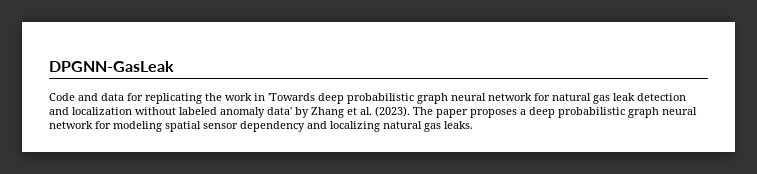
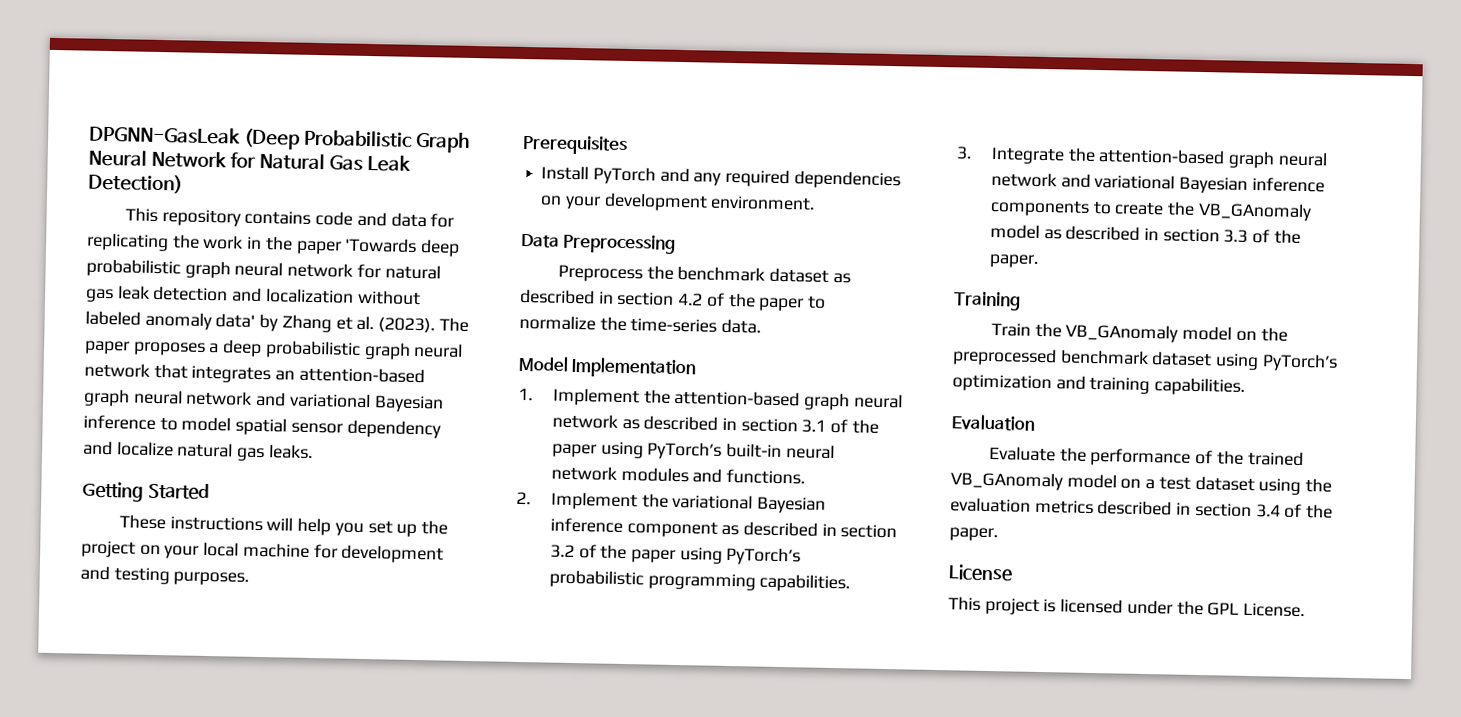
[49,93,75,101] // Code -> [242,128,470,153] [88,149,411,172] [88,173,183,194] [125,207,354,227] (Deep Probabilistic Graph Neural Network for Natural Gas Leak Detection) // This repository contains code
(265, 97) none -> [264,236,342,255] the paper
[95,121,162,132] for modeling -> [153,363,425,384] [83,388,444,413] [83,414,232,432] that integrates an attention-based graph neural network and variational Bayesian inference to model
[330,121,380,132] localizing -> [116,441,174,457] localize
(473, 125) none -> [82,481,210,502] [119,514,449,538] [81,540,445,564] [80,565,250,586] [522,134,628,155] [541,165,901,190] [540,192,816,212] [521,233,677,254] [558,264,851,284] [520,288,827,312] [519,314,762,334] [518,355,697,379] [518,387,903,411] [551,413,879,434] [551,441,835,460] [550,465,805,485] [516,491,826,514] [549,517,898,539] [549,544,802,566] [548,569,851,593] [956,146,1328,169] [990,171,1325,194] [989,198,1312,222] [989,223,1301,244] [988,253,1039,268] [953,291,1021,311] [991,322,1288,343] [952,347,1338,372] [952,374,1246,396] [951,414,1035,431] [989,445,1304,467] [950,471,1333,495] [950,497,1334,519] [949,527,998,542] [948,564,1013,582] [948,596,1306,618] // Getting Started // These instructions will help you set up the project on your local machine for development and testing purposes. // Prerequisites // Install PyTorch and any required dependencies on your development environment. // Data Preprocessing // Preprocess the benchmark dataset as described in section 4.2 of the paper to normalize the time-series data. // Model Implementation // 1. Implement the attention-based graph neural network as described in section 3.1 of the paper using PyTorch’s built-in neural network modules and functions. // 2. Implement the variational Bayesian inference component as described in section 3.2 of the paper using PyTorch’s probabilistic programming capabilities. // 3. Integrate the attention-based graph neural network and variational Bayesian inference components to create the VB_GAnomaly model as described in section 3.3 of the paper. // Training // Train the VB_GAnomaly model on the preprocessed benchmark dataset using PyTorch’s optimization and training capabilities. // Evaluation // Evaluate the performance of the trained VB_GAnomaly model on a test dataset using the evaluation metrics described in section 3.4 of the paper. // License // This project is licensed under the GPL License.

